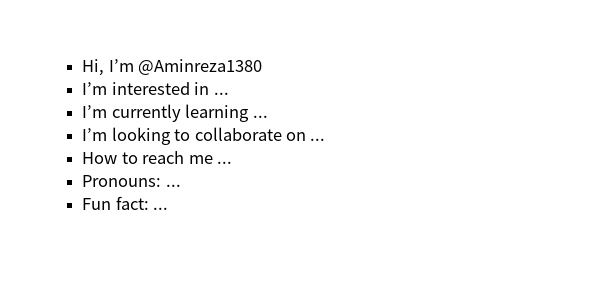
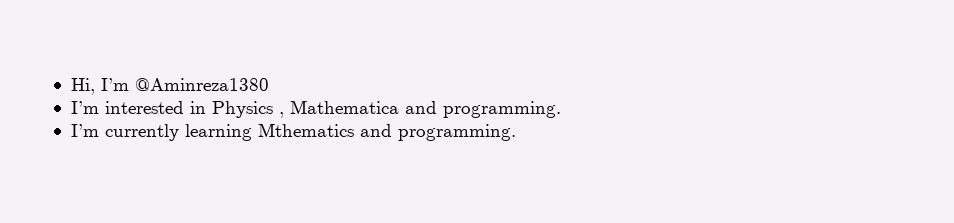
[213,92,229,95] [82,104,268,122] [82,127,326,145] [82,151,232,164] [82,175,181,187] [82,196,169,210] ... // I’m currently learning ... // I’m looking to collaborate on ... // How to reach me ... // Pronouns: ... // Fun fact: ... -> [211,100,561,118] [70,123,516,141] Physics , Mathematica and programming. // I’m currently learning Mthematics and programming.

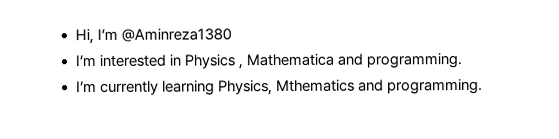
(252, 132) none -> [217,80,273,96] Physics,

